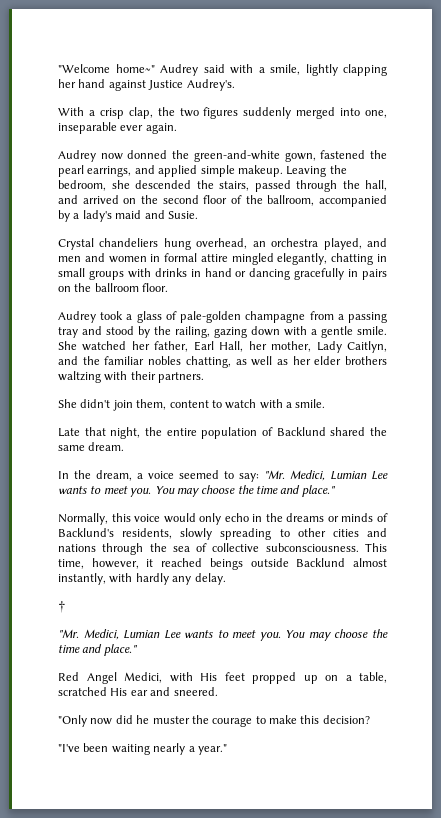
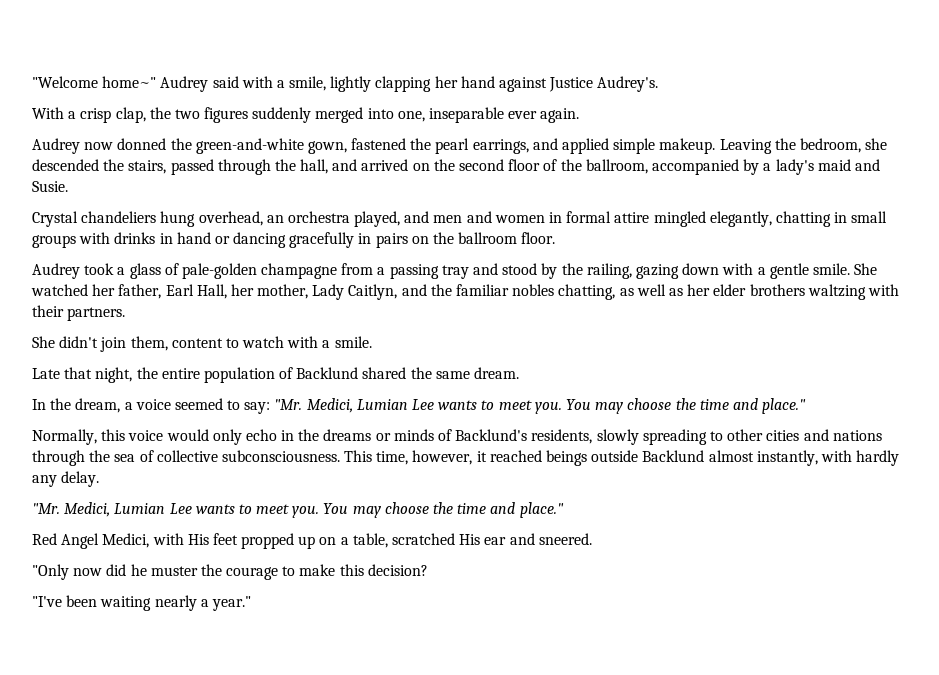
[58,600,65,613] // † -> (100, 479) none

